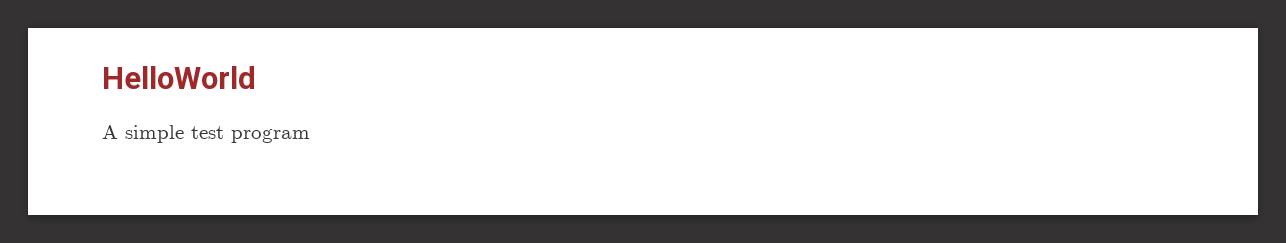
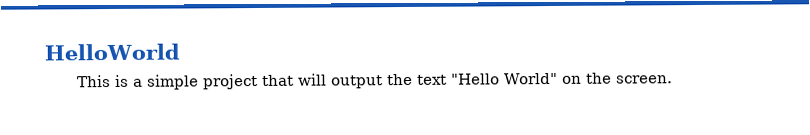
[102,125,310,143] A simple test program -> [76,72,673,90] This is a simple project that will output the text "Hello World" on the screen.

